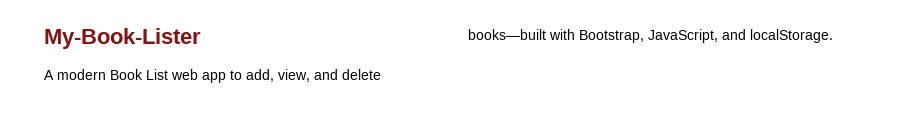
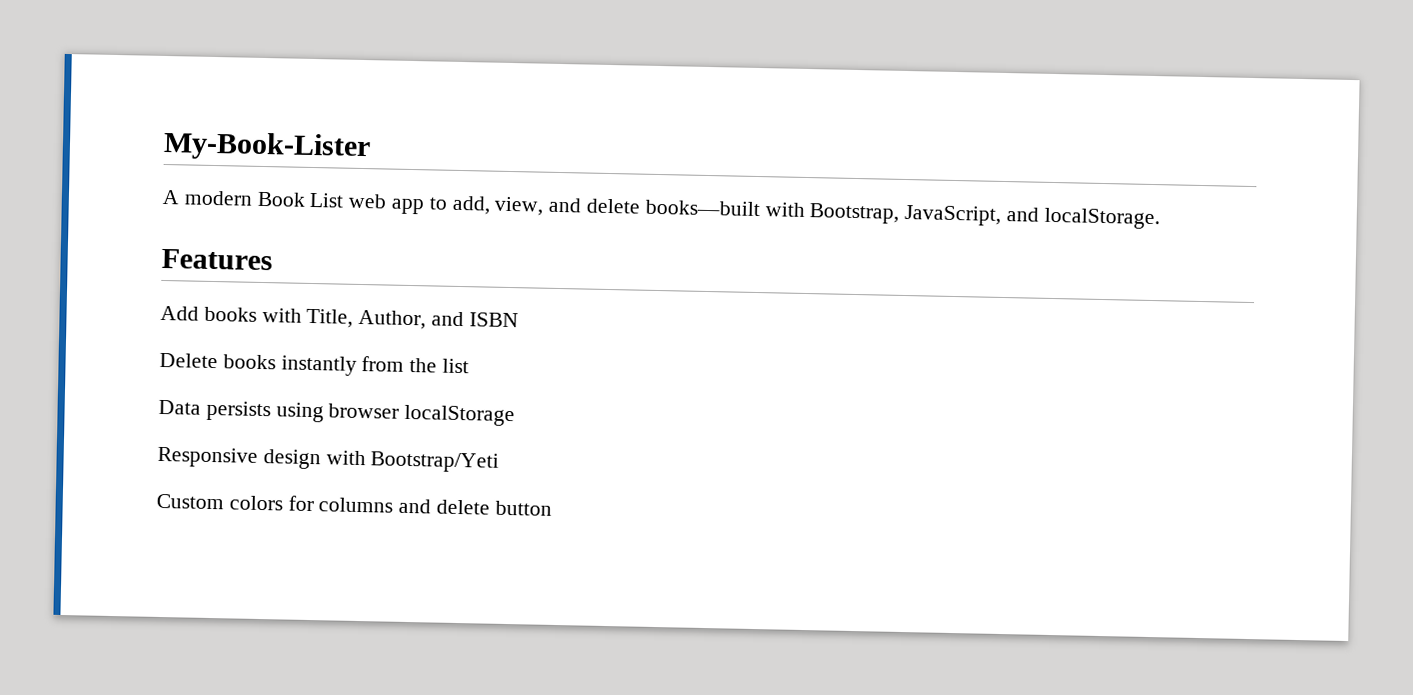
(833, 36) none -> [161,248,273,271] [160,305,519,330] [159,352,470,376] [158,399,516,427] [157,446,500,473] [156,493,552,516] // Features // Add books with Title, Author, and ISBN // Delete books instantly from the list // Data persists using browser localStorage // Responsive design with Bootstrap/Yeti // Custom colors for columns and delete button

